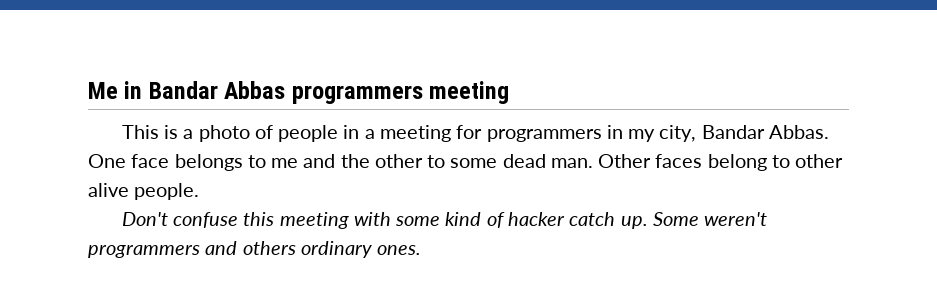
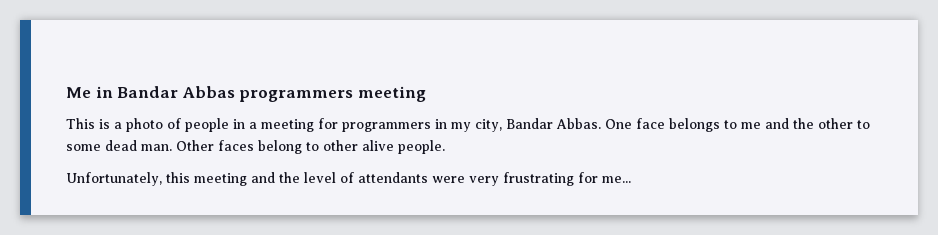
[121,212,768,229] [88,241,422,258] Don't confuse this meeting with some kind of hacker catch up. Some weren't programmers and others ordinary ones. -> [66,172,631,186] Unfortunately, this meeting and the level of attendants were very frustrating for me...

